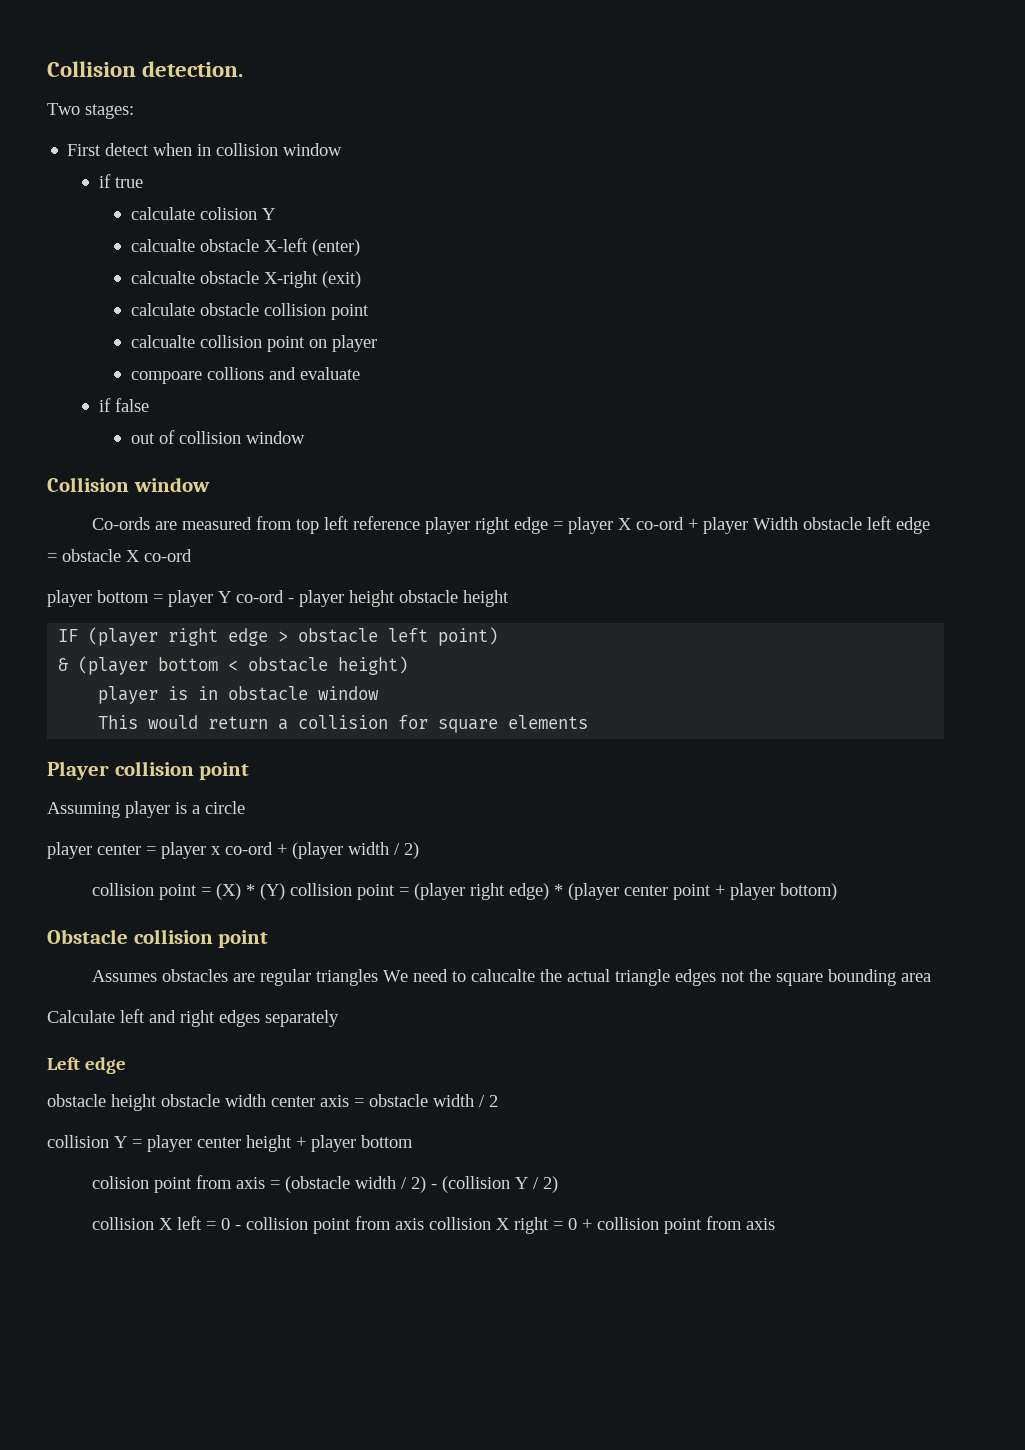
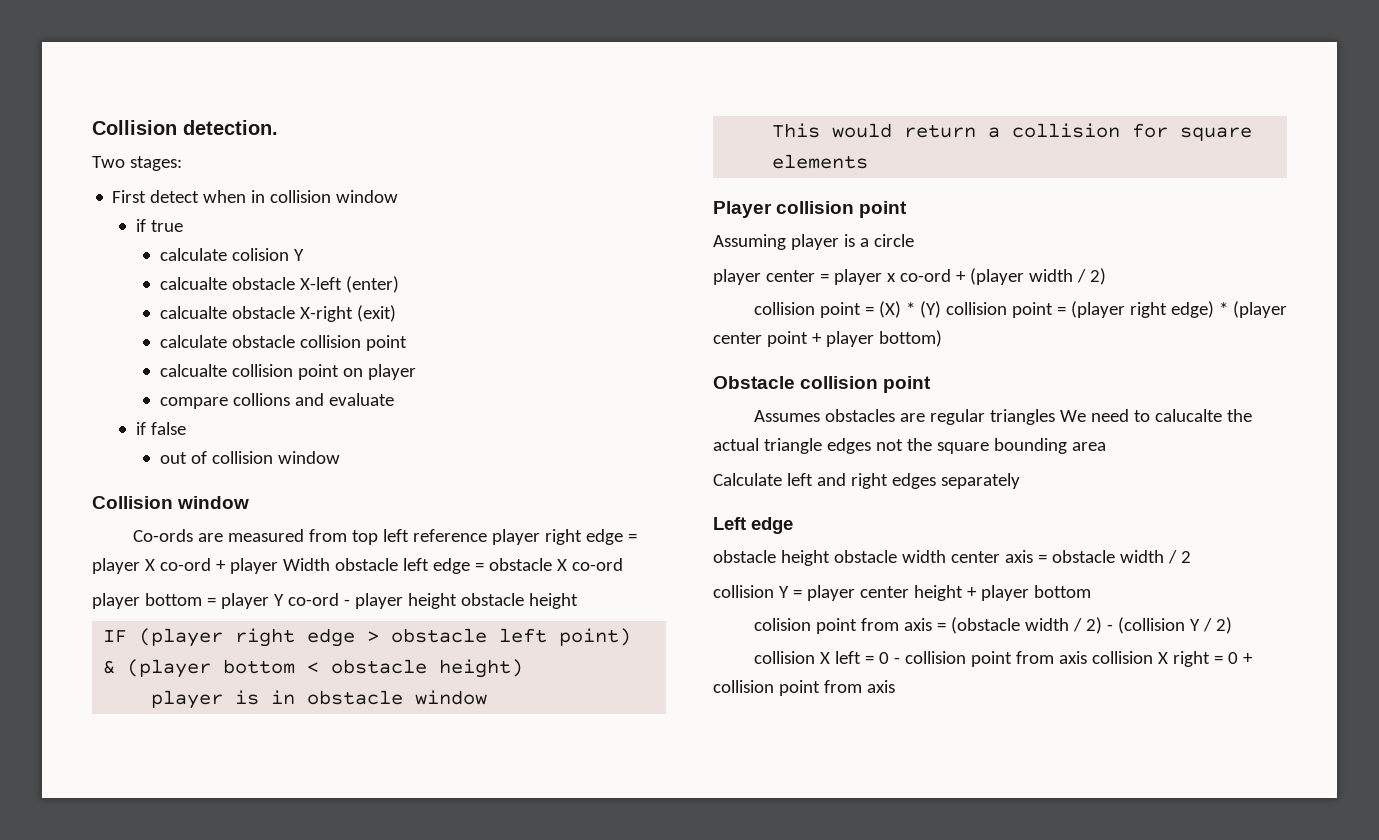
[130,371,202,384] compoare -> [159,397,228,409] compare

